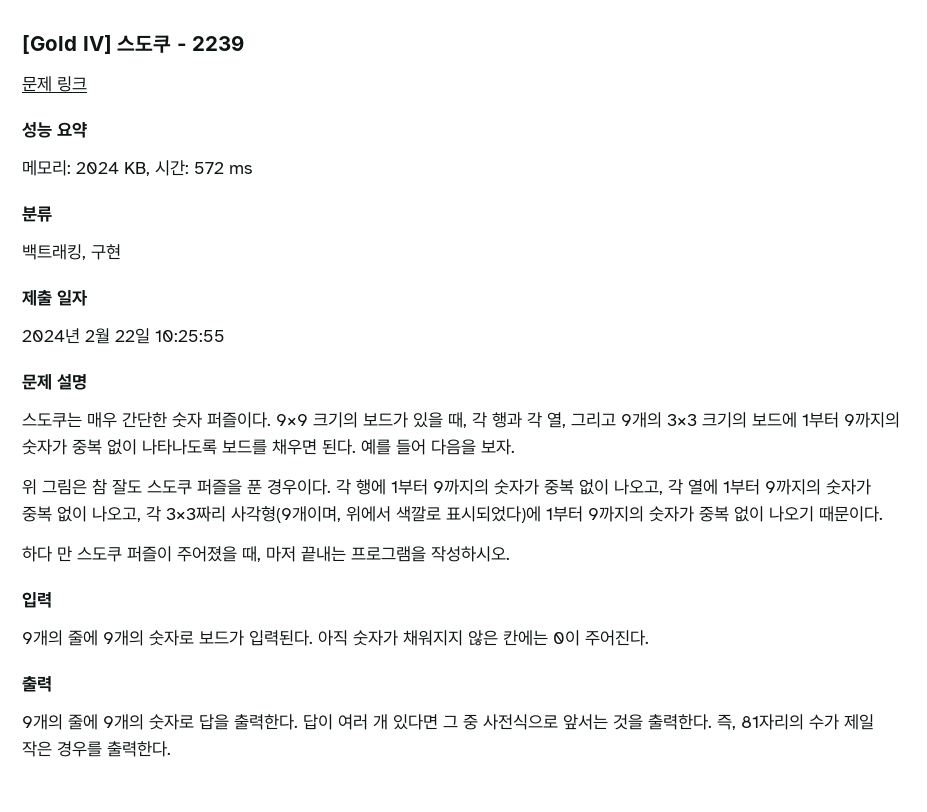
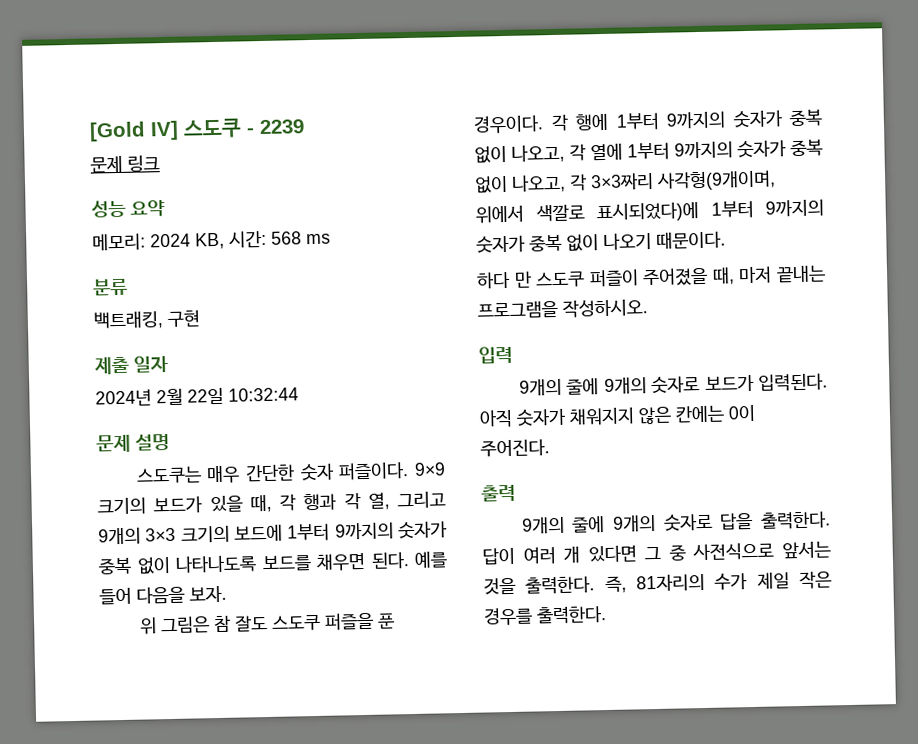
[194,162,224,174] 572 -> [271,231,302,245] 568
[155,330,225,342] 10:25:55 -> [228,387,299,402] 10:32:44

